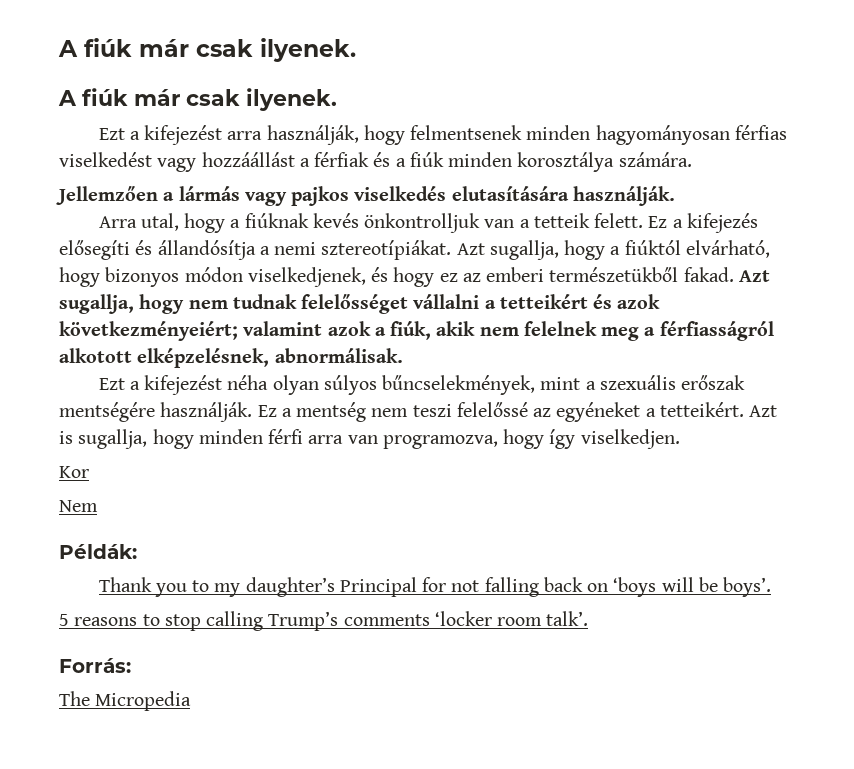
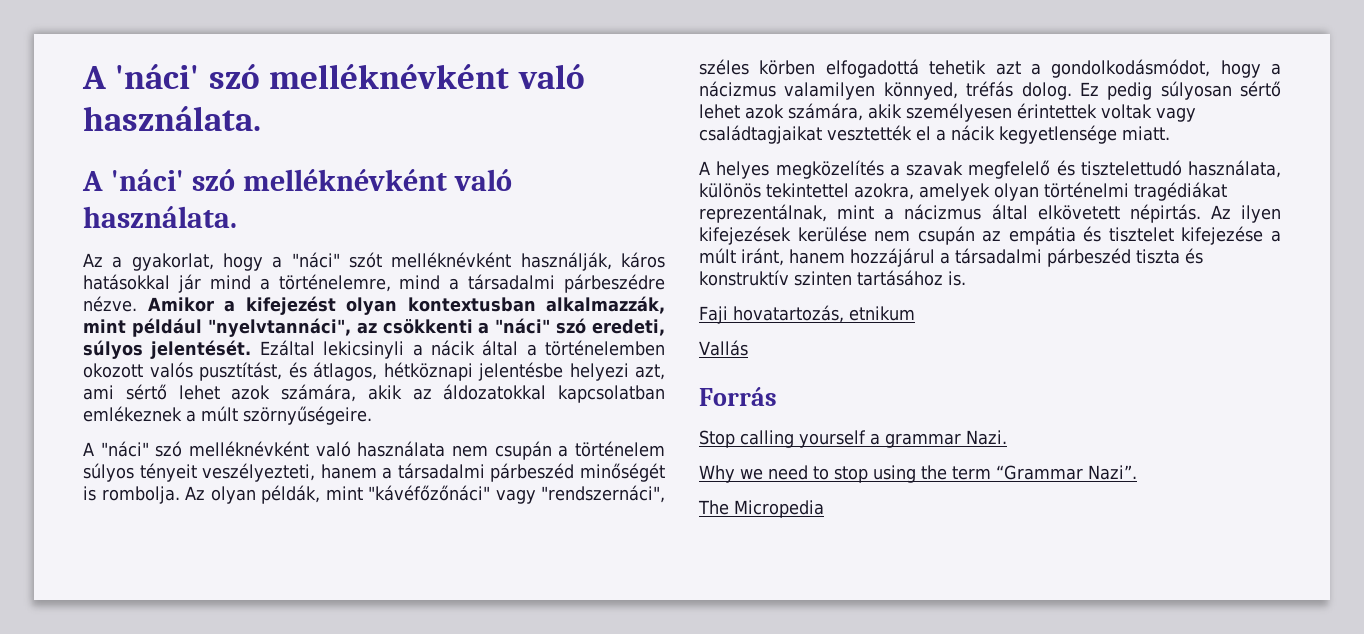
[58,38,356,62] [58,88,337,111] [98,125,787,145] [59,152,692,172] [56,186,675,206] [98,213,758,233] [59,240,770,260] [59,267,770,287] [59,294,661,314] [59,321,774,341] [59,348,403,368] [98,375,746,395] [59,402,778,422] [59,429,680,449] [59,466,89,478] [59,500,98,512] [59,544,137,559] [98,577,772,597] [59,611,589,631] [59,658,131,673] A fiúk már csak ilyenek. // A fiúk már csak ilyenek. // Ezt a kifejezést arra használják, hogy felmentsenek minden hagyományosan férfias viselkedést vagy hozzáállást a férfiak és a fiúk minden korosztálya számára. // Jellemzően a lármás vagy pajkos viselkedés elutasítására használják. // Arra utal, hogy a fiúknak kevés önkontrolljuk van a tetteik felett. Ez a kifejezés elősegíti és állandósítja a nemi sztereotípiákat. Azt sugallja, hogy a fiúktól elvárható, hogy bizonyos módon viselkedjenek, és hogy ez az emberi természetükből fakad. Azt sugallja, hogy nem tudnak felelősséget vállalni a tetteikért és azok következményeiért; valamint azok a fiúk, akik nem felelnek meg a férfiasságról alkotott elképzelésnek, abnormálisak. // Ezt a kifejezést néha olyan súlyos bűncselekmények, mint a szexuális erőszak mentségére használják. Ez a mentség nem teszi felelőssé az egyéneket a tetteikért. Azt is sugallja, hogy minden férfi arra van programozva, hogy így viselkedjen. // Kor // Nem // Példák: // Thank you to my daughter’s Principal for not falling back on ‘boys will be boys’. // 5 reasons to stop calling Trump’s comments ‘locker room talk’. // Forrás: -> [82,64,585,89] [83,106,261,131] [82,169,513,191] [83,206,237,228] [83,252,665,271] [83,274,665,293] [83,296,665,315] [83,318,665,337] [83,340,665,359] [83,362,665,381] [83,384,665,403] [83,406,372,425] [83,441,665,460] [83,463,665,482] [83,485,665,504] [699,59,1281,78] [699,81,1281,100] [699,103,1196,122] [699,125,1170,144] [699,160,1281,179] [699,182,1227,201] [699,204,1281,223] [699,226,1281,245] [699,248,1203,267] [699,270,966,286] [699,305,915,324] [699,340,748,356] [699,387,777,406] [699,430,1007,448] [699,465,1137,483] A 'náci' szó melléknévként való használata. // A 'náci' szó melléknévként való használata. // Az a gyakorlat, hogy a "náci" szót melléknévként használják, káros hatásokkal jár mind a történelemre, mind a társadalmi párbeszédre nézve. Amikor a kifejezést olyan kontextusban alkalmazzák, mint például "nyelvtannáci", az csökkenti a "náci" szó eredeti, súlyos jelentését. Ezáltal lekicsinyli a nácik által a történelemben okozott valós pusztítást, és átlagos, hétköznapi jelentésbe helyezi azt, ami sértő lehet azok számára, akik az áldozatokkal kapcsolatban emlékeznek a múlt szörnyűségeire. // A "náci" szó melléknévként való használata nem csupán a történelem súlyos tényeit veszélyezteti, hanem a társadalmi párbeszéd minőségét is rombolja. Az olyan példák, mint "kávéfőzőnáci" vagy "rendszernáci", széles körben elfogadottá tehetik azt a gondolkodásmódot, hogy a nácizmus valamilyen könnyed, tréfás dolog. Ez pedig súlyosan sértő lehet azok számára, akik személyesen érintettek voltak vagy családtagjaikat vesztették el a nácik kegyetlensége miatt. // A helyes megközelítés a szavak megfelelő és tisztelettudó használata, különös tekintettel azokra, amelyek olyan történelmi tragédiákat reprezentálnak, mint a nácizmus által elkövetett népirtás. Az ilyen kifejezések kerülése nem csupán az empátia és tisztelet kifejezése a múlt iránt, hanem hozzájárul a társadalmi párbeszéd tiszta és konstruktív szinten tartásához is. // Faji hovatartozás, etnikum // Vallás // Forrás // Stop calling yourself a grammar Nazi. // Why we need to stop using the term “Grammar Nazi”.

